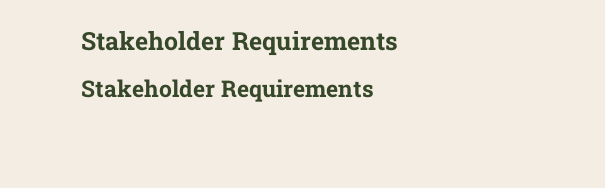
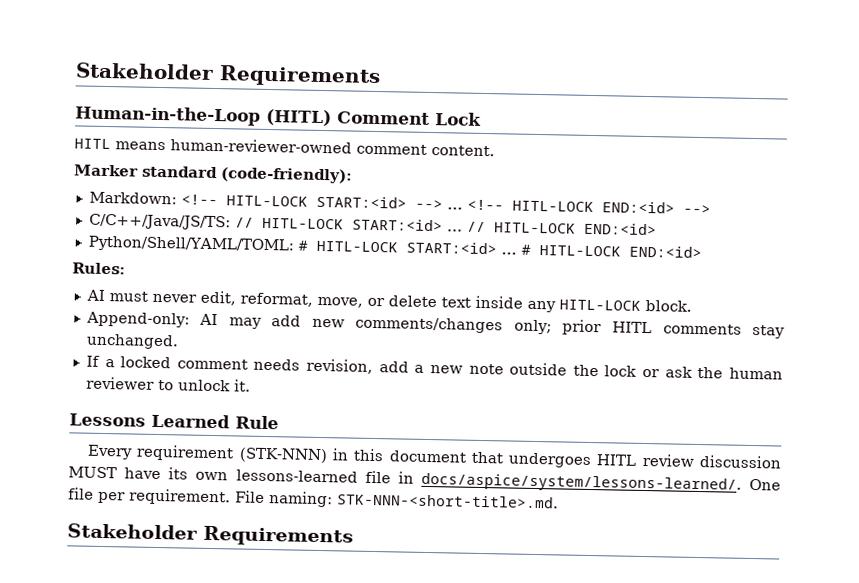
[81,30,398,56] Stakeholder Requirements -> [75,62,381,88] [75,105,482,127] [74,138,495,157] [74,164,353,184] [88,191,711,215] [88,213,657,236] [87,235,702,259] [72,262,126,275] [85,289,692,313] [85,311,785,339] [85,333,179,350] [85,355,783,380] [85,376,251,392] [69,413,279,430] [87,444,782,469] [68,466,781,494] [68,487,559,509] Stakeholder Requirements // Human-in-the-Loop (HITL) Comment Lock // HITL means human-reviewer-owned comment content. // Marker standard (code-friendly): // Markdown: <!-- HITL-LOCK START:<id> --> ... <!-- HITL-LOCK END:<id> --> // C/C++/Java/JS/TS: // HITL-LOCK START:<id> ... // HITL-LOCK END:<id> // Python/Shell/YAML/TOML: # HITL-LOCK START:<id> ... # HITL-LOCK END:<id> // Rules: // AI must never edit, reformat, move, or delete text inside any HITL-LOCK block. // Append-only: AI may add new comments/changes only; prior HITL comments stay unchanged. // If a locked comment needs revision, add a new note outside the lock or ask the human reviewer to unlock it. // Lessons Learned Rule // Every requirement (STK-NNN) in this document that undergoes HITL review discussion MUST have its own lessons-learned file in docs/aspice/system/lessons-learned/. One file per requirement. File naming: STK-NNN-<short-title>.md.

